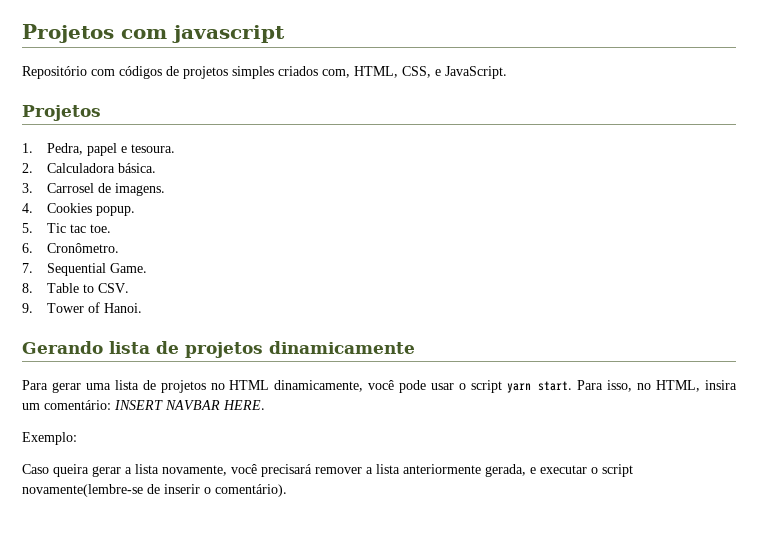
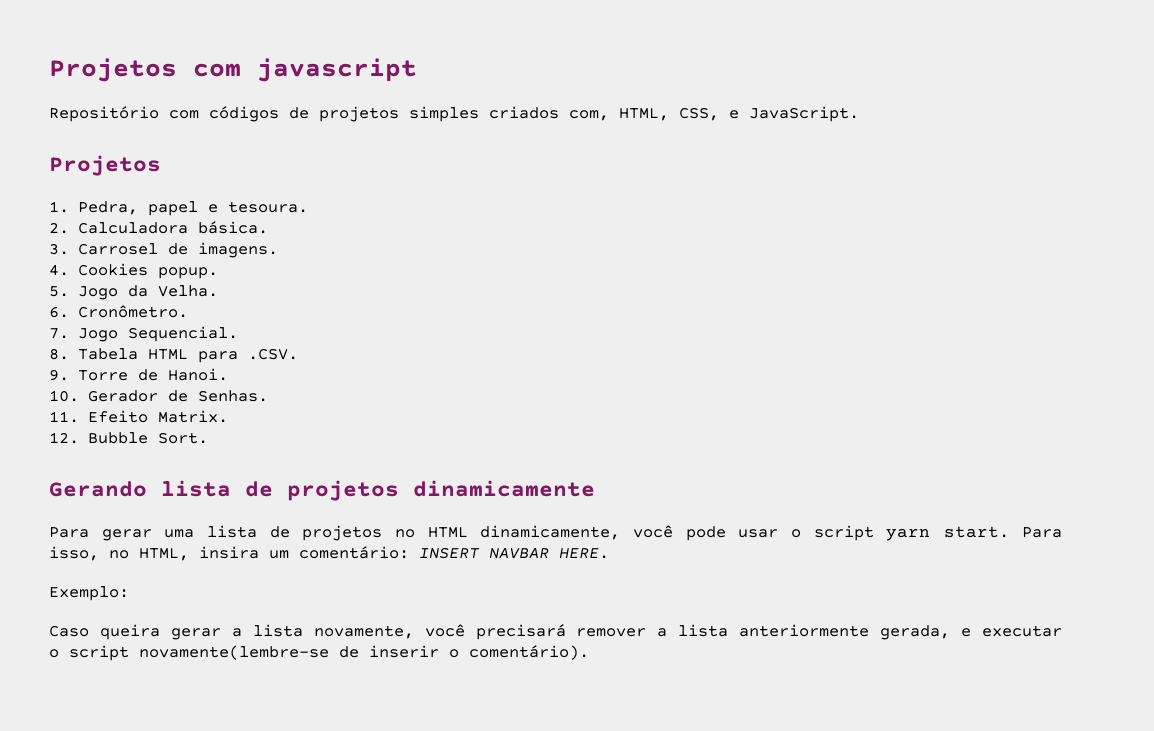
[47,223,112,233] Tic tac toe. -> [77,285,218,300] Jogo da Velha.
[47,263,148,276] Sequential Game. -> [77,326,238,342] Jogo Sequencial.
[47,283,130,293] Table to CSV. -> [77,348,298,363] Tabela HTML para .CSV.
[47,302,101,313] Tower of -> [77,369,158,381] Torre de
(143, 308) none -> [49,390,268,402] [49,410,228,423] [49,432,208,444] // 10. Gerador de Senhas. // 11. Efeito Matrix. // 12. Bubble Sort.

